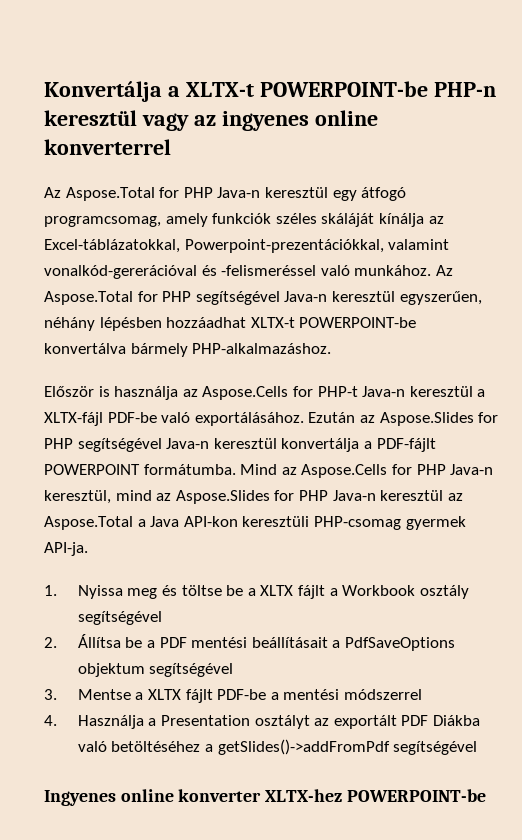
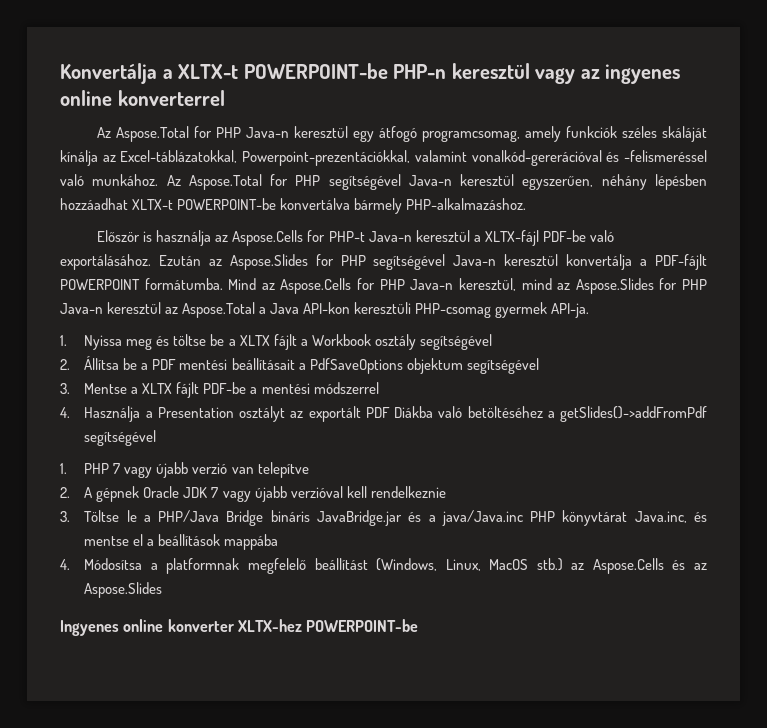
(478, 748) none -> [60,462,309,478] [60,486,446,502] [60,510,707,526] [84,534,279,550] [60,558,707,574] [84,582,163,598] // 1. PHP 7 vagy újabb verzió van telepítve // 2. A gépnek Oracle JDK 7 vagy újabb verzióval kell rendelkeznie // 3. Töltse le a PHP/Java Bridge bináris JavaBridge.jar és a java/Java.inc PHP könyvtárat Java.inc, és mentse el a beállítások mappába // 4. Módosítsa a platformnak megfelelő beállítást (Windows, Linux, MacOS stb.) az Aspose.Cells és az Aspose.Slides

